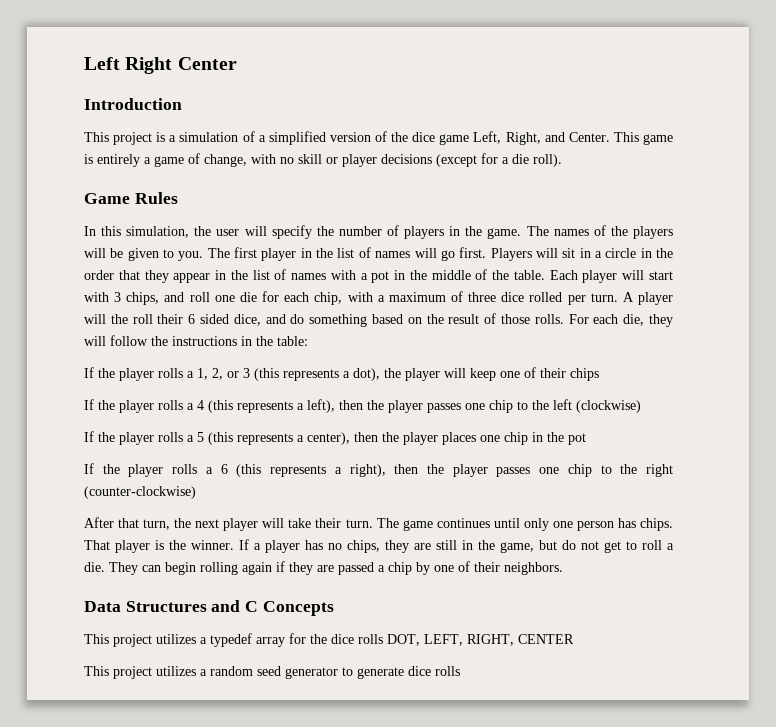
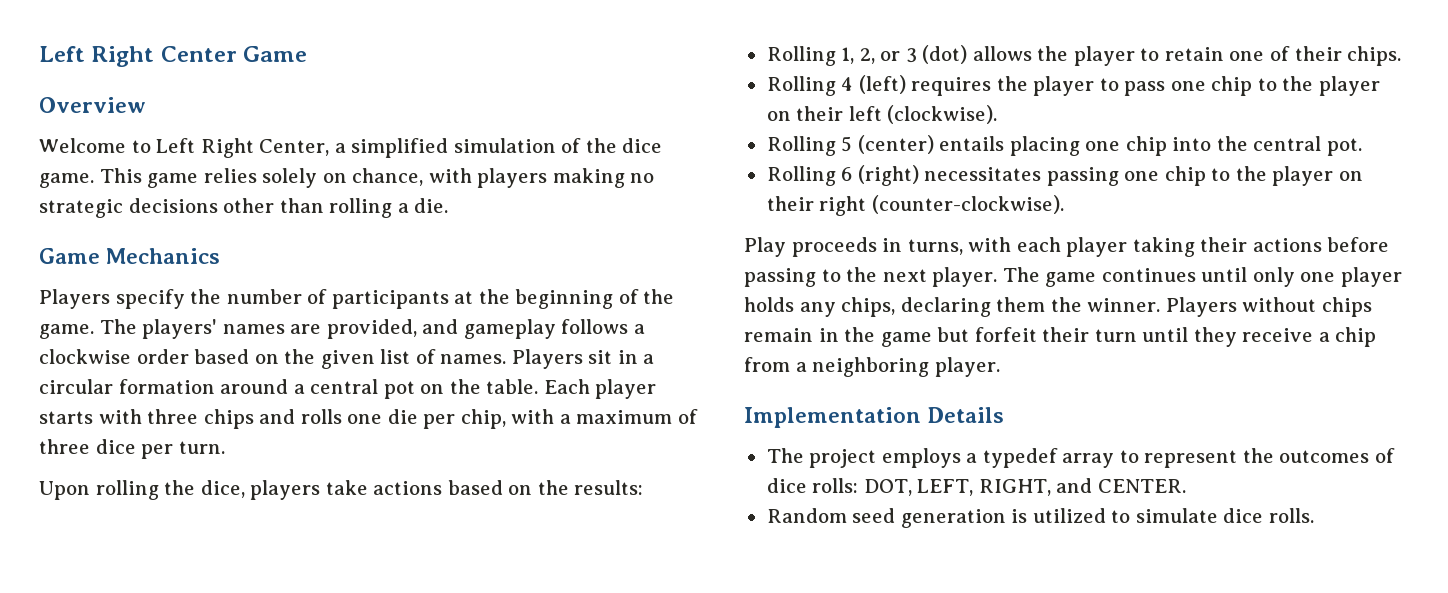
[84,98,182,110] [84,131,255,145] // Introduction // This project is a simulation of -> [243,46,308,62] [39,97,146,113] [39,138,330,158] Game // Overview // Welcome to Left Right Center,
[329,132,371,142] version -> [453,138,556,153] simulation
[439,131,673,145] [84,153,562,167] [84,192,178,204] [84,225,673,239] [84,247,673,261] [84,269,673,283] [84,291,310,305] game Left, Right, and Center. This game is entirely a game of change, with no skill or player decisions (except for a die roll). // Game Rules // In this simulation, the user will specify the number of players in the game. The names of the players will be given to you. The first player in the list of names will go first. Players will sit in a circle in the order that they appear in the list of names with a pot in the middle of the table. Each player will start with 3 chips, and roll one die for each -> [39,168,655,188] [39,198,449,218] [39,248,221,264] [39,289,675,309] [39,319,645,339] [39,349,655,369] [39,379,657,399] [39,409,456,429] game. This game relies solely on chance, with players making no strategic decisions other than rolling a die. // Game Mechanics // Players specify the number of participants at the beginning of the game. The players' names are provided, and gameplay follows a clockwise order based on the given list of names. Players sit in a circular formation around a central pot on the table. Each player starts with three chips and rolls one die per
[529,292,563,302] rolled -> (136, 446) none
[622,292,673,305] [84,313,673,327] [84,335,308,346] [84,367,599,381] [84,399,641,413] [84,431,586,445] [84,463,673,477] [84,486,196,499] [84,517,373,531] A player will the roll their 6 sided dice, and do something based on the result of those rolls. For each die, they will follow the instructions in the table: // If the player rolls a 1, 2, or 3 (this represents a dot), the player will keep one of their chips // If the player rolls a 4 (this represents a left), then the player passes one chip to the left (clockwise) // If the player rolls a 5 (this represents a center), then the player places one chip in the pot // If the player rolls a 6 (this represents a right), then the player passes one chip to the right (counter-clockwise) // After that turn, the next player will take their turn. -> [39,480,644,500] [766,45,1402,66] [766,75,1380,96] [766,105,998,124] [766,135,1362,156] [766,165,1363,186] [766,195,1064,216] [744,237,1390,257] [744,267,998,287] // Upon rolling the dice, players take actions based on the results: // Rolling 1, 2, or 3 (dot) allows the player to retain one of their chips. // Rolling 4 (left) requires the player to pass one chip to the player on their left (clockwise). // Rolling 5 (center) entails placing one chip into the central pot. // Rolling 6 (right) necessitates passing one chip to the player on their right (counter-clockwise). // Play proceeds in turns, with each player taking their actions before passing to the next player.
[576,518,673,531] [84,539,674,553] [84,561,563,575] [84,600,334,616] [84,633,574,647] [84,666,460,679] person has chips. That player is the winner. If a player has no chips, they are still in the game, but do not get to roll a die. They can begin rolling again if they are passed a chip by one of their neighbors. // Data Structures and C Concepts // This project utilizes a typedef array for the dice rolls DOT, LEFT, RIGHT, CENTER // This project utilizes a random seed generator to generate dice rolls -> [1340,267,1402,287] [744,297,1372,317] [744,327,1377,347] [744,357,1000,377] [744,407,1005,428] [766,448,1395,468] [766,478,1186,496] [766,508,1314,528] player holds any chips, declaring them the winner. Players without chips remain in the game but forfeit their turn until they receive a chip from a neighboring player. // Implementation Details // The project employs a typedef array to represent the outcomes of dice rolls: DOT, LEFT, RIGHT, and CENTER. // Random seed generation is utilized to simulate dice rolls.

